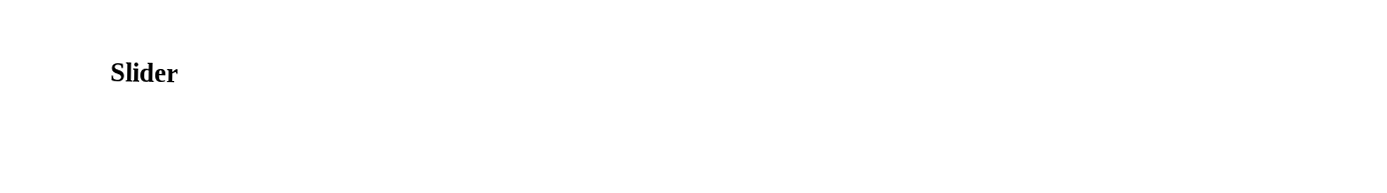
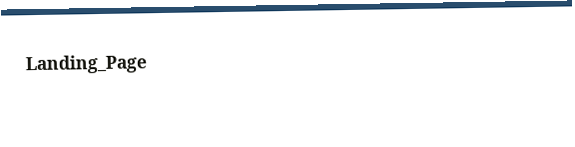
[110,62,179,83] Slider -> [25,54,147,75] Landing_Page

